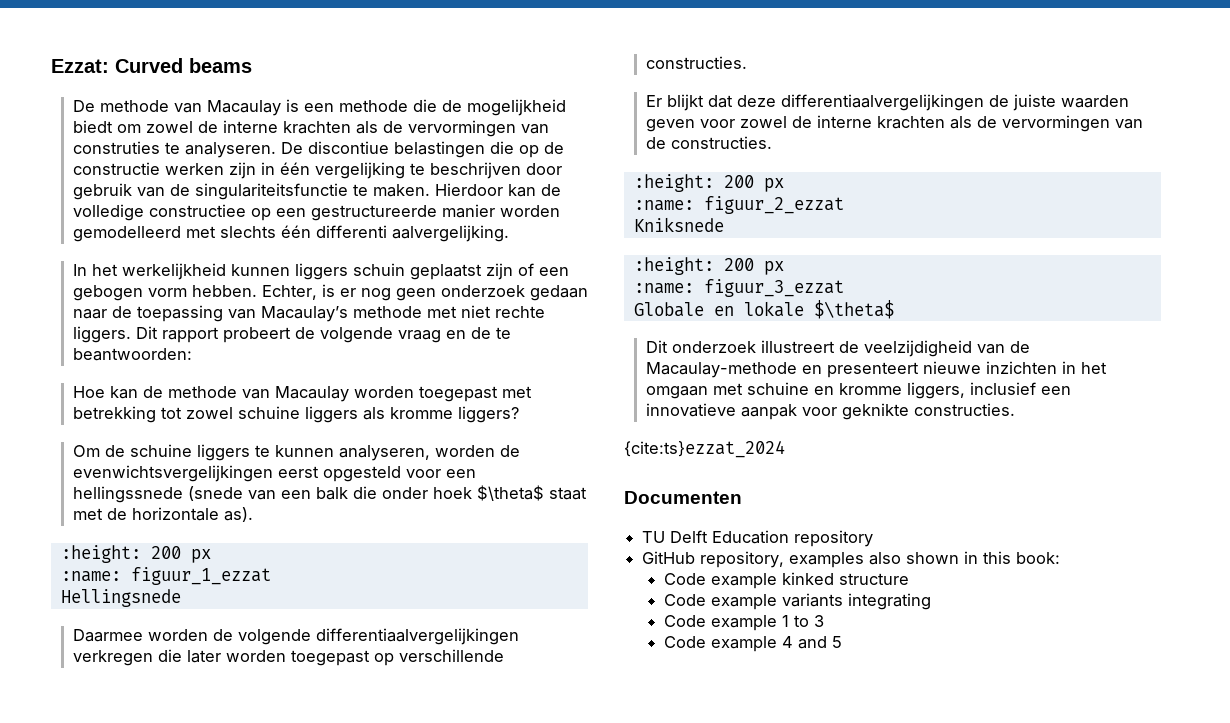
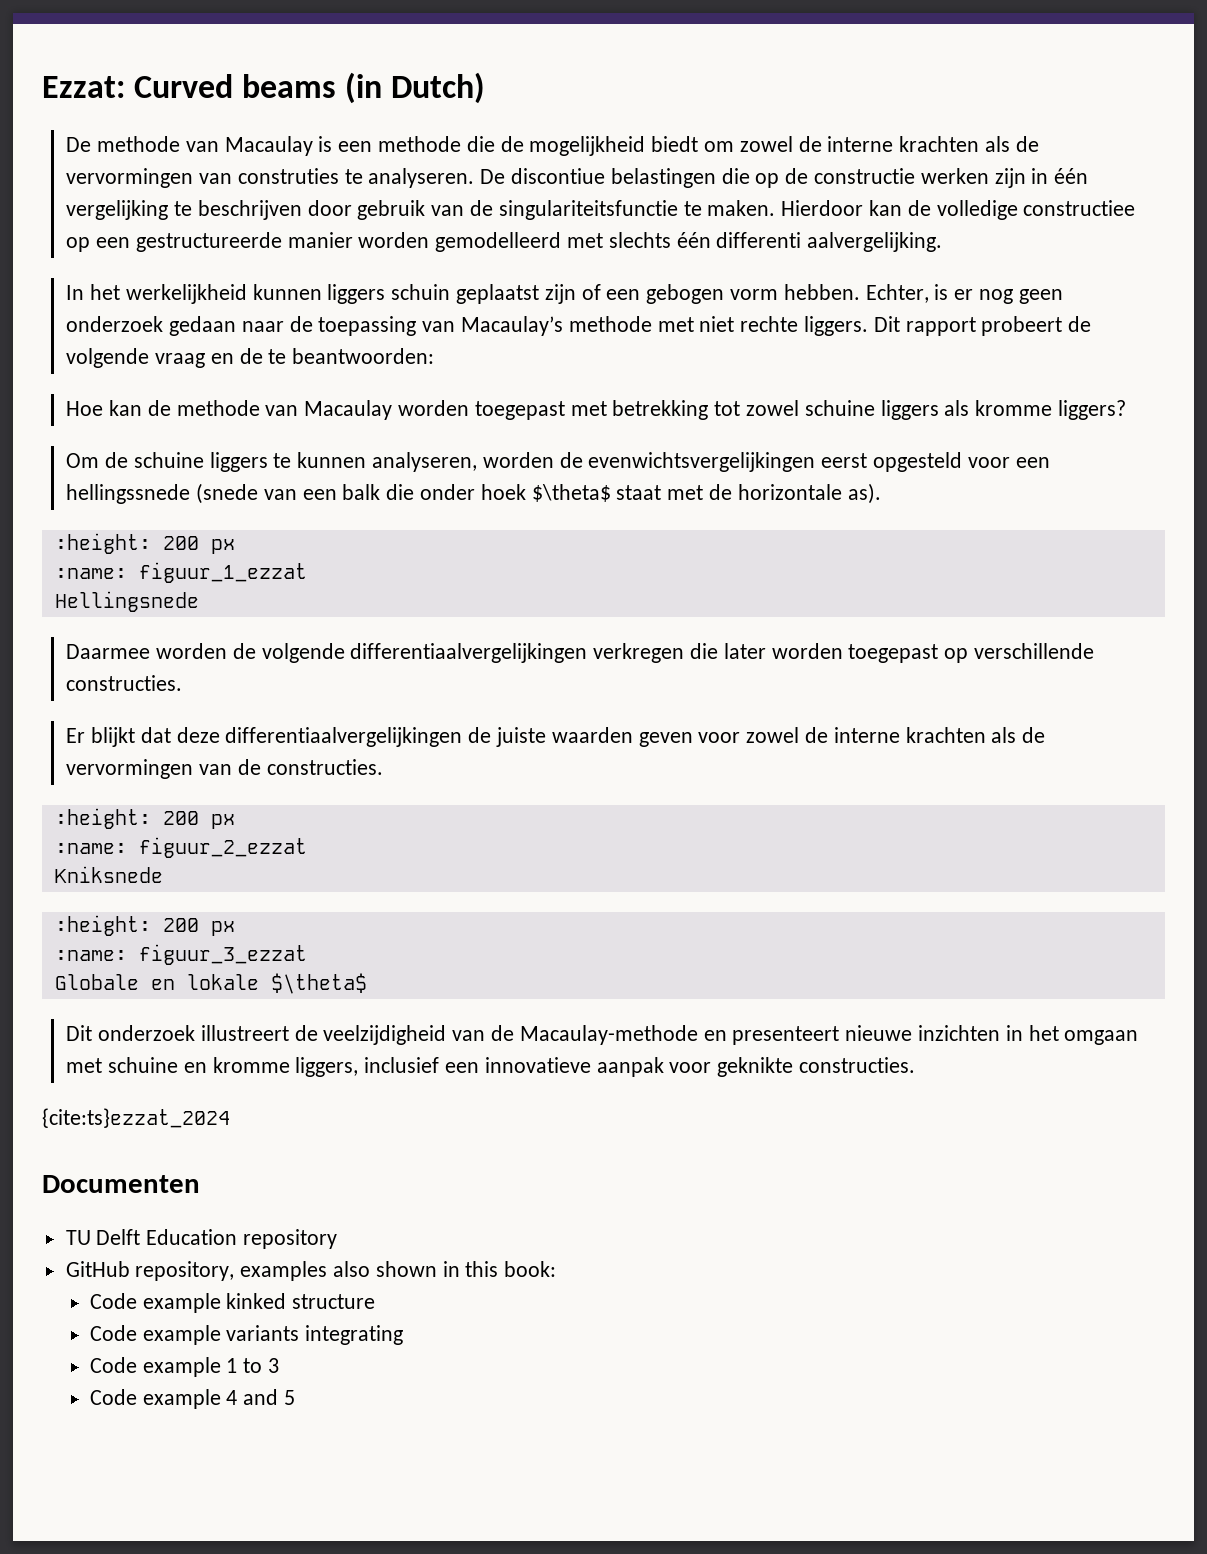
(252, 65) none -> [345,72,486,104] (in Dutch)

